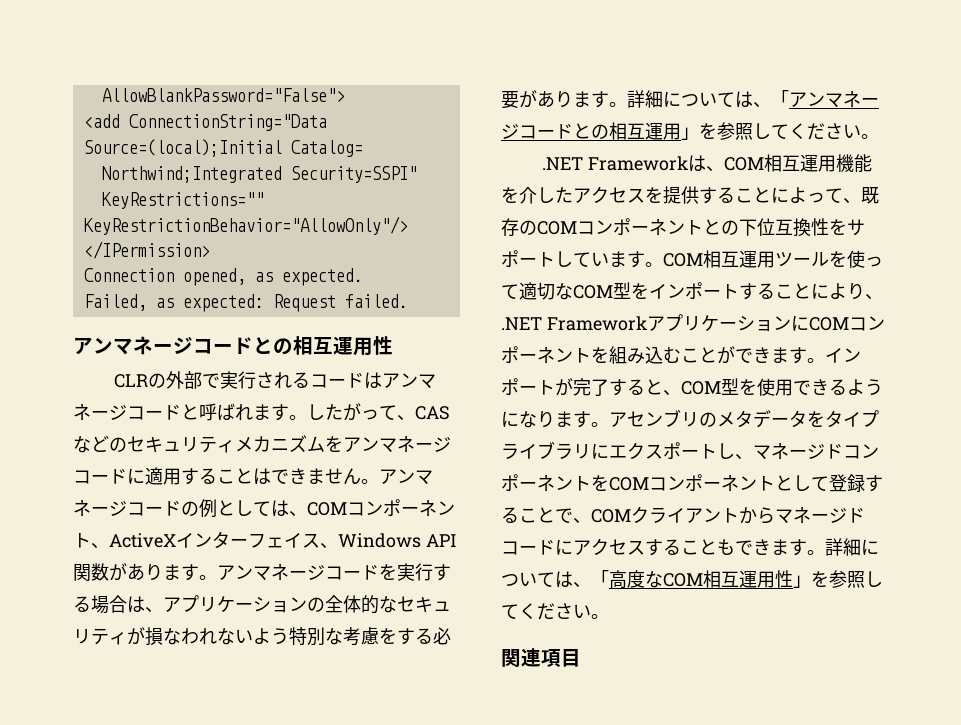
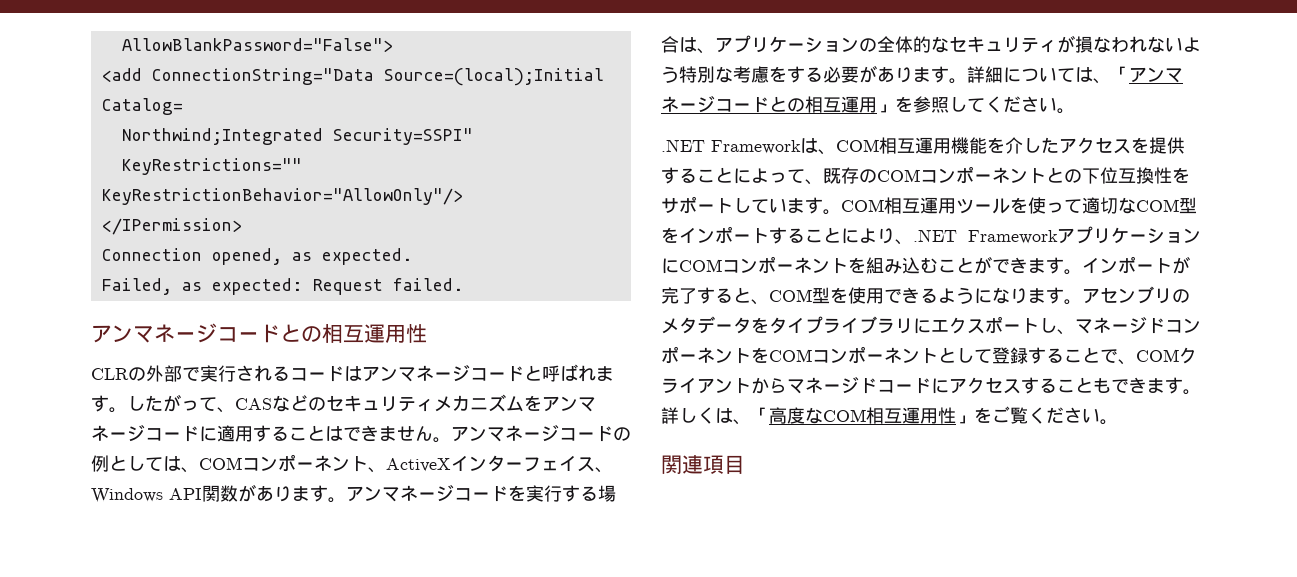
[843,538,879,556] [501,572,555,587] 細について -> [679,407,715,424] しく
[829,570,883,588] [501,604,519,619] 参照して -> [992,406,1028,424] ご覧

